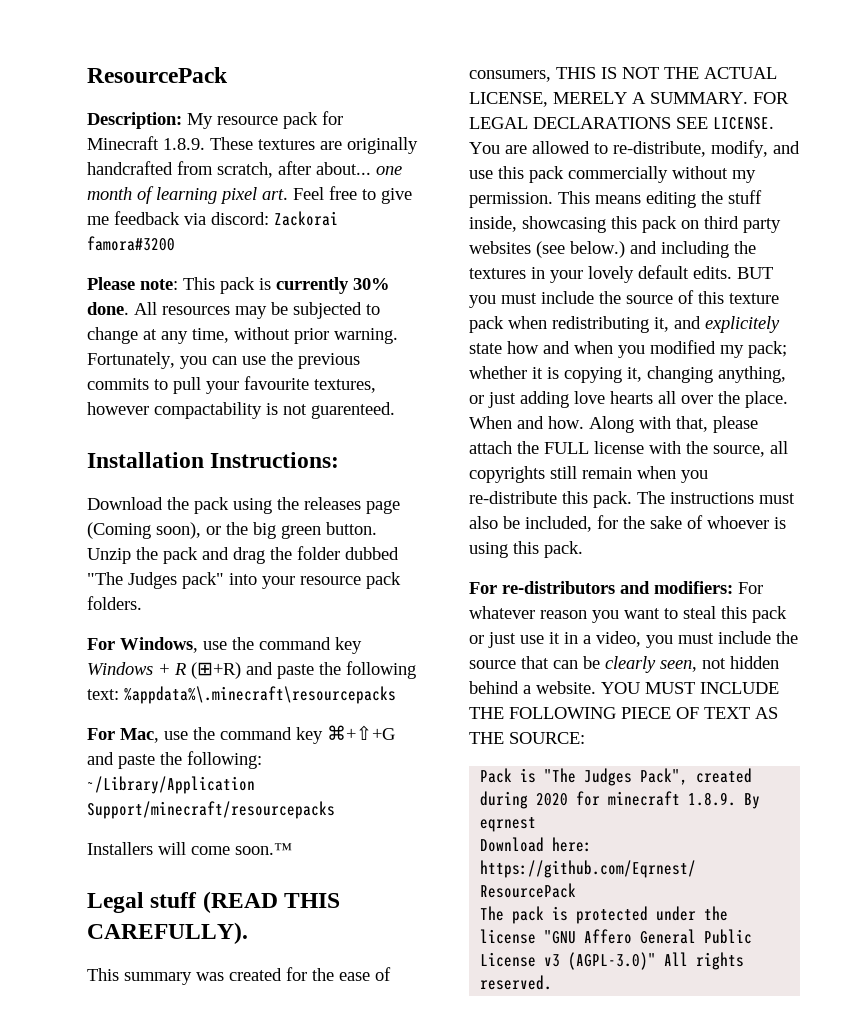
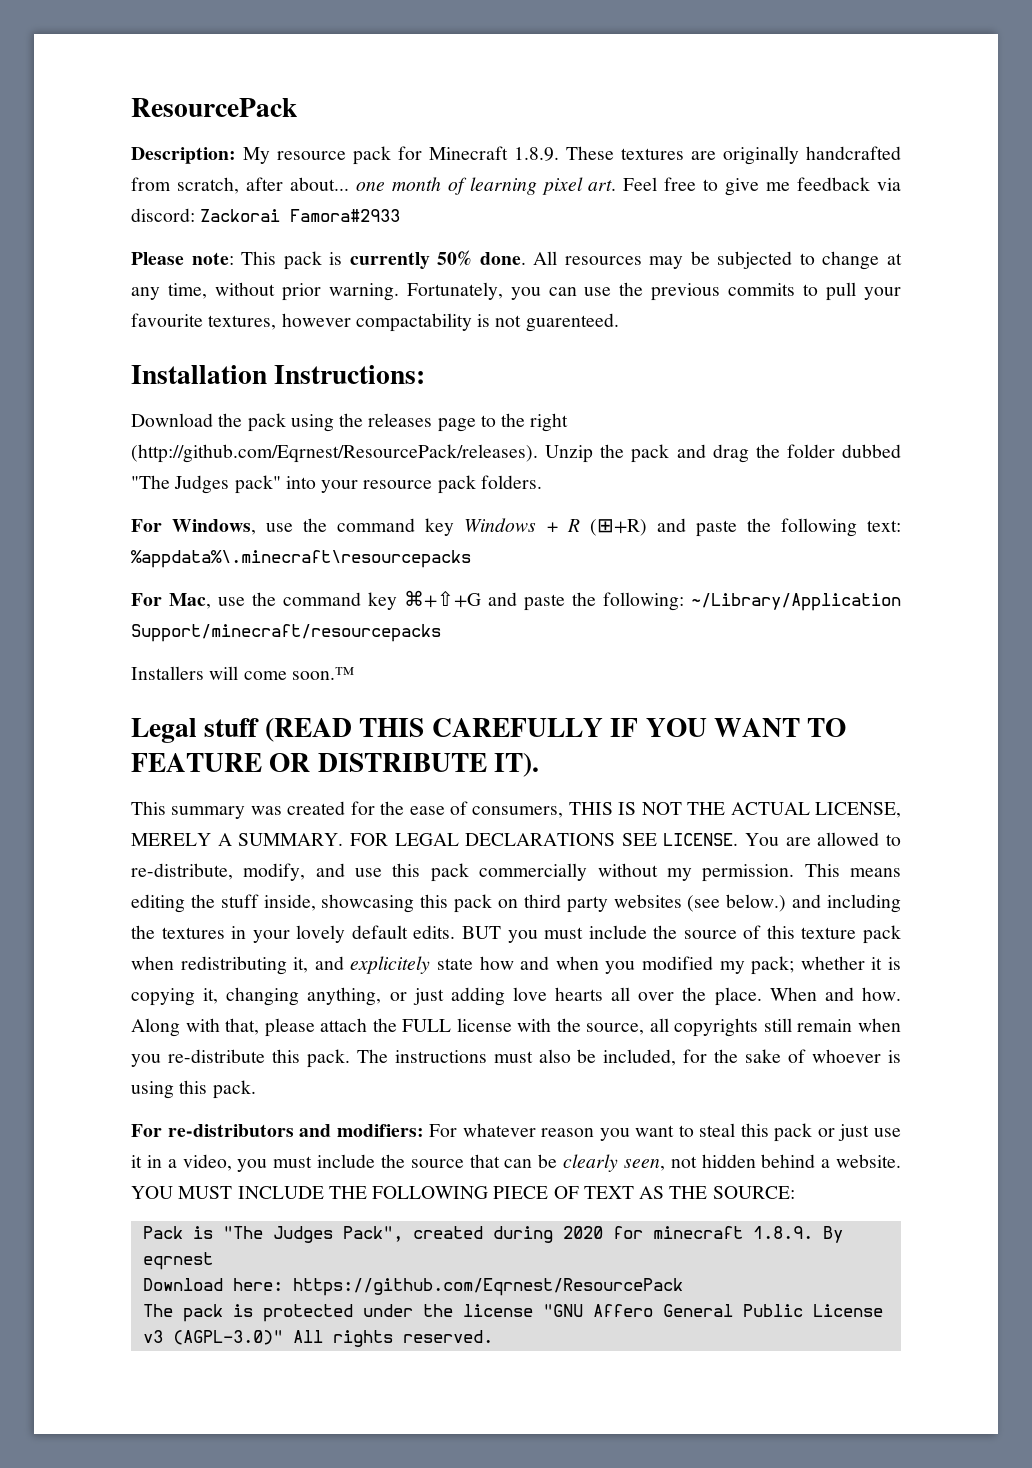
[87,236,175,251] famora#3200 -> [290,209,401,222] Famora#2933
[353,278,390,290] 30% -> [437,250,473,266] 50%
[87,522,377,539] (Coming soon), or the big green button. -> [480,413,569,432] [131,444,538,463] to the right (http://github.com/Eqrnest/ResourcePack/releases).
[87,922,248,944] CAREFULLY). -> [431,718,847,737] [131,753,540,777] CAREFULLY IF YOU WANT TO FEATURE OR DISTRIBUTE IT).

